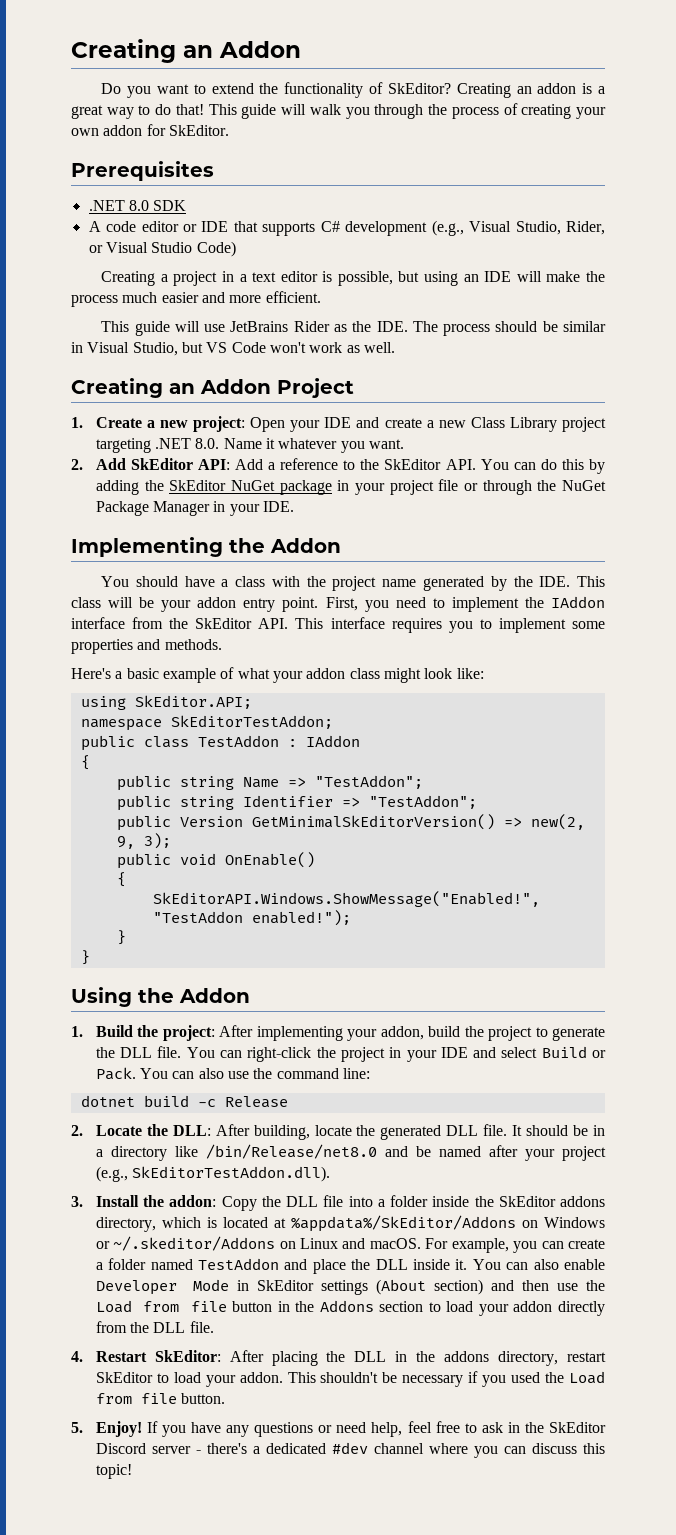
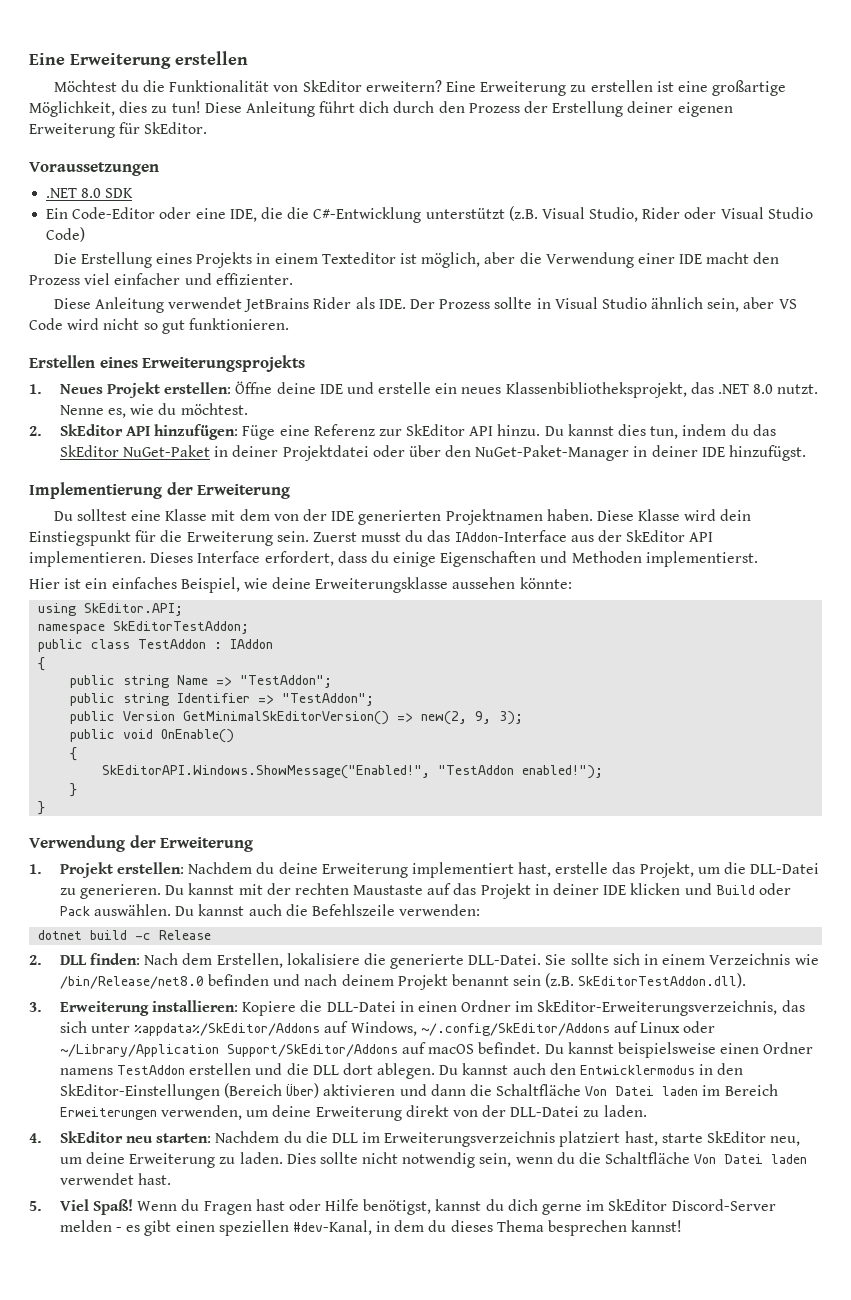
[71,39,301,63] [101,82,605,98] [71,103,607,119] [71,124,166,136] Creating an Addon // Do you want to extend the functionality of SkEditor? Creating an addon is a great way to do that! This guide will walk you through the process of creating your own addon for -> [29,51,248,69] [53,80,787,96] [29,101,733,117] [29,122,141,138] Eine Erweiterung erstellen // Möchtest du die Funktionalität von SkEditor erweitern? Eine Erweiterung zu erstellen ist eine großartige Möglichkeit, dies zu tun! Diese Anleitung führt dich durch den Prozess der Erstellung deiner eigenen Erweiterung für
[71,161,214,181] Prerequisites -> [29,162,159,176] Voraussetzungen
[88,220,605,236] [88,241,236,257] [101,271,605,286] [71,291,321,307] [101,321,606,336] [71,342,395,356] [71,378,354,398] [71,416,606,432] [95,438,405,453] [71,458,605,474] [95,479,607,495] [95,501,295,516] [71,537,341,557] [101,576,606,591] [71,596,606,612] [71,617,606,633] [71,639,222,654] [71,667,484,683] A code editor or IDE that supports C# development (e.g., Visual Studio, Rider, or Visual Studio Code) // Creating a project in a text editor is possible, but using an IDE will make the process much easier and more efficient. // This guide will use JetBrains Rider as the IDE. The process should be similar in Visual Studio, but VS Code won't work as well. // Creating an Addon Project // 1. Create a new project: Open your IDE and create a new Class Library project targeting .NET 8.0. Name it whatever you want. // 2. Add SkEditor API: Add a reference to the SkEditor API. You can do this by adding the SkEditor NuGet package in your project file or through the NuGet Package Manager in your IDE. // Implementing the Addon // You should have a class with the project name generated by the IDE. This class will be your addon entry point. First, you need to implement the IAddon interface from the SkEditor API. This interface requires you to implement some properties and methods. // Here's a basic example of what your addon class might look like: -> [46,206,813,223] [46,227,86,242] [53,252,780,268] [29,273,293,285] [53,297,797,313] [29,318,289,334] [29,355,306,372] [29,381,819,398] [59,403,248,418] [29,424,776,440] [59,445,807,461] [29,482,291,499] [53,509,752,525] [29,530,714,546] [29,551,758,567] [29,577,572,593] Ein Code-Editor oder eine IDE, die die C#-Entwicklung unterstützt (z.B. Visual Studio, Rider oder Visual Studio Code) // Die Erstellung eines Projekts in einem Texteditor ist möglich, aber die Verwendung einer IDE macht den Prozess viel einfacher und effizienter. // Diese Anleitung verwendet JetBrains Rider als IDE. Der Prozess sollte in Visual Studio ähnlich sein, aber VS Code wird nicht so gut funktionieren. // Erstellen eines Erweiterungsprojekts // 1. Neues Projekt erstellen: Öffne deine IDE und erstelle ein neues Klassenbibliotheksprojekt, das .NET 8.0 nutzt. Nenne es, wie du möchtest. // 2. SkEditor API hinzufügen: Füge eine Referenz zur SkEditor API hinzu. Du kannst dies tun, indem du das SkEditor NuGet-Paket in deiner Projektdatei oder über den NuGet-Paket-Manager in deiner IDE hinzufügst. // Implementierung der Erweiterung // Du solltest eine Klasse mit dem von der IDE generierten Projektnamen haben. Diese Klasse wird dein Einstiegspunkt für die Erweiterung sein. Zuerst musst du das IAddon-Interface aus der SkEditor API implementieren. Dieses Interface erfordert, dass du einige Eigenschaften und Methoden implementierst. // Hier ist ein einfaches Beispiel, wie deine Erweiterungsklasse aussehen könnte:
[71,987,250,1007] [71,1025,605,1041] [95,1046,606,1062] [95,1067,371,1080] Using the Addon // 1. Build the project: After implementing your addon, build the project to generate the DLL file. You can right-click the project in your IDE and select Build or Pack. You can also use the command line: -> [29,835,254,852] [29,862,820,878] [59,883,791,899] [59,904,481,916] Verwendung der Erweiterung // 1. Projekt erstellen: Nachdem du deine Erweiterung implementiert hast, erstelle das Projekt, um die DLL-Datei zu generieren. Du kannst mit der rechten Maustaste auf das Projekt in deiner IDE klicken und Build oder Pack auswählen. Du kannst auch die Befehlszeile verwenden:
[95,1124,606,1140] [95,1144,606,1161] [95,1166,331,1182] [71,1195,605,1211] [95,1215,605,1232] [95,1236,606,1253] [95,1258,606,1274] [95,1279,605,1295] [95,1300,606,1316] [95,1321,214,1333] [71,1350,607,1366] [95,1371,606,1387] [95,1393,226,1404] [71,1421,606,1437] [95,1442,605,1458] [95,1464,132,1479] Locate the DLL: After building, locate the generated DLL file. It should be in a directory like /bin/Release/net8.0 and be named after your project (e.g., SkEditorTestAddon.dll). // 3. Install the addon: Copy the DLL file into a folder inside the SkEditor addons directory, which is located at %appdata%/SkEditor/Addons on Windows or ~/.skeditor/Addons on Linux and macOS. For example, you can create a folder named TestAddon and place the DLL inside it. You can also enable Developer Mode in SkEditor settings (About section) and then use the Load from file button in the Addons section to load your addon directly from the DLL file. // 4. Restart SkEditor: After placing the DLL in the addons directory, restart SkEditor to load your addon. This shouldn't be necessary if you used the Load from file button. // 5. Enjoy! If you have any questions or need help, feel free to ask in the SkEditor Discord server - there's a dedicated #dev channel where you can discuss this topic! -> [59,953,819,969] [59,973,747,990] [29,1000,805,1016] [59,1021,716,1036] [59,1042,814,1058] [59,1063,744,1079] [59,1083,778,1100] [59,1105,647,1121] [29,1131,801,1147] [59,1152,808,1168] [59,1173,171,1185] [29,1199,776,1215] [59,1220,683,1236] DLL finden: Nach dem Erstellen, lokalisiere die generierte DLL-Datei. Sie sollte sich in einem Verzeichnis wie /bin/Release/net8.0 befinden und nach deinem Projekt benannt sein (z.B. SkEditorTestAddon.dll). // 3. Erweiterung installieren: Kopiere die DLL-Datei in einen Ordner im SkEditor-Erweiterungsverzeichnis, das sich unter %appdata%/SkEditor/Addons auf Windows, ~/.config/SkEditor/Addons auf Linux oder ~/Library/Application Support/SkEditor/Addons auf macOS befindet. Du kannst beispielsweise einen Ordner namens TestAddon erstellen und die DLL dort ablegen. Du kannst auch den Entwicklermodus in den SkEditor-Einstellungen (Bereich Über) aktivieren und dann die Schaltfläche Von Datei laden im Bereich Erweiterungen verwenden, um deine Erweiterung direkt von der DLL-Datei zu laden. // 4. SkEditor neu starten: Nachdem du die DLL im Erweiterungsverzeichnis platziert hast, starte SkEditor neu, um deine Erweiterung zu laden. Dies sollte nicht notwendig sein, wenn du die Schaltfläche Von Datei laden verwendet hast. // 5. Viel Spaß! Wenn du Fragen hast oder Hilfe benötigst, kannst du dich gerne im SkEditor Discord-Server melden - es gibt einen speziellen #dev-Kanal, in dem du dieses Thema besprechen kannst!

